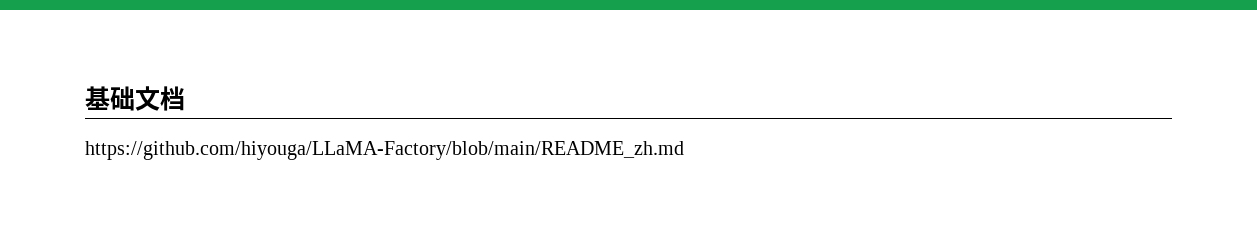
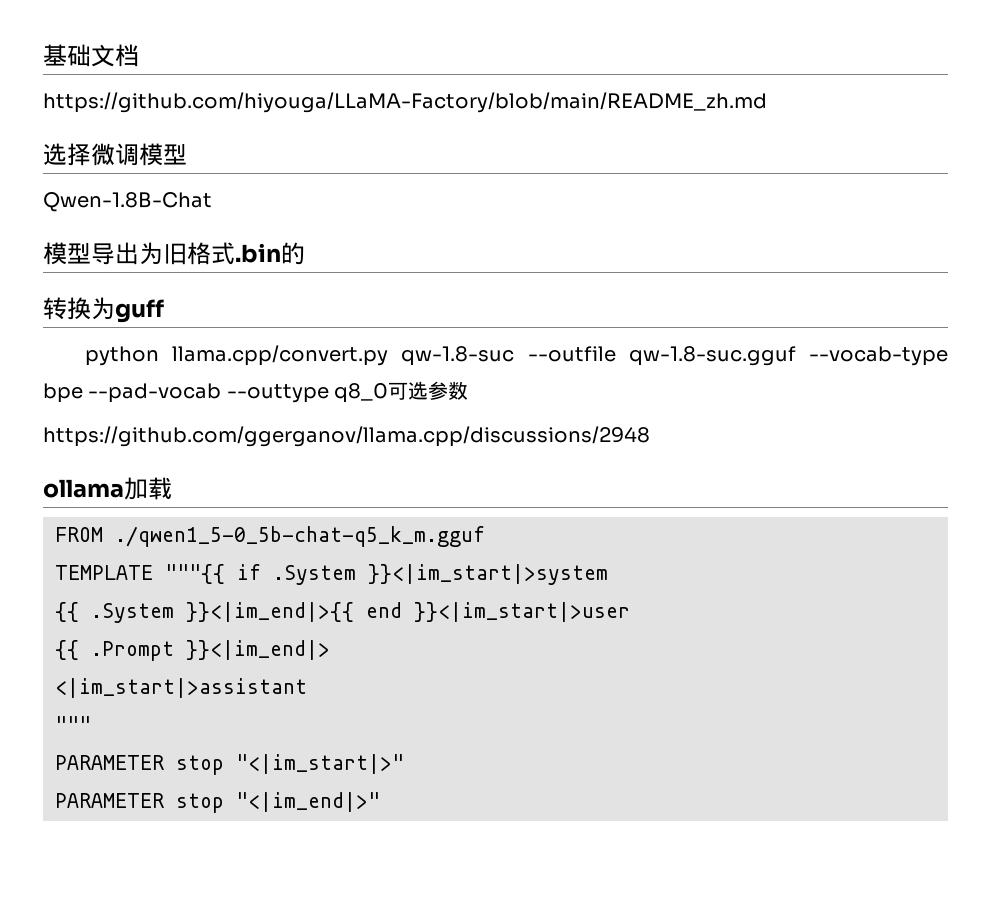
(684, 150) none -> [43,143,187,166] [43,192,212,212] [43,242,305,265] [43,297,164,323] [84,345,949,366] [43,381,469,403] [43,426,650,447] [43,477,172,500] [55,526,485,547] [55,564,608,585] [55,602,630,623] [55,640,330,661] [55,678,307,698] [55,716,91,732] [55,754,404,775] [55,792,380,813] // 选择微调模型 // Qwen-1.8B-Chat // 模型导出为旧格式.bin的 // 转换为guff // python llama.cpp/convert.py qw-1.8-suc --outfile qw-1.8-suc.gguf --vocab-type bpe --pad-vocab --outtype q8_0可选参数 // https://github.com/ggerganov/llama.cpp/discussions/2948 // ollama加载 // FROM ./qwen1_5-0_5b-chat-q5_k_m.gguf // TEMPLATE """{{ if .System }}<|im_start|>system // {{ .System }}<|im_end|>{{ end }}<|im_start|>user // {{ .Prompt }}<|im_end|> // <|im_start|>assistant // """ // PARAMETER stop "<|im_start|>" // PARAMETER stop "<|im_end|>"

